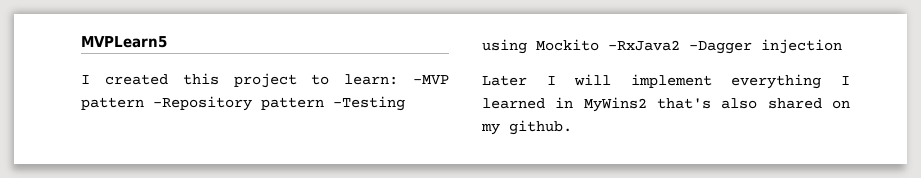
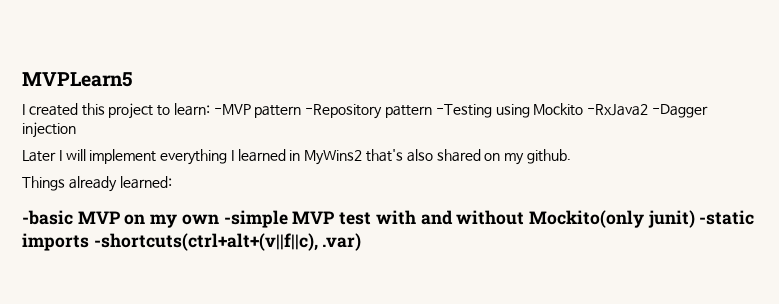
(572, 127) none -> [22,176,172,192] [22,210,755,228] [22,233,362,251] // Things already learned: // -basic MVP on my own -simple MVP test with and without Mockito(only junit) -static imports -shortcuts(ctrl+alt+(v||f||c), .var)

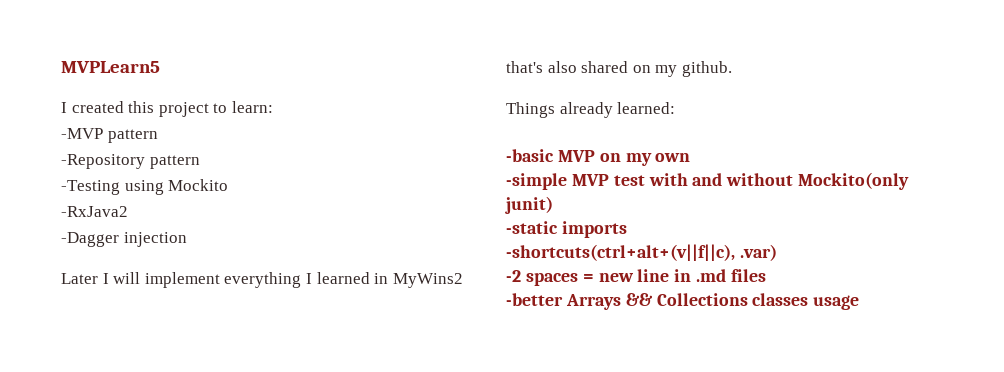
(210, 109) none -> (273, 107) //
(302, 111) none -> (158, 136) //
(433, 111) none -> (200, 162) //
(584, 109) none -> (229, 185) //
(649, 110) none -> (128, 211) //
(219, 219) none -> (691, 157) //
(695, 219) none -> (553, 205) //
(89, 242) none -> (627, 229) //
(362, 242) none -> [506,269,767,286] [506,293,860,310] // -2 spaces = new line in .md files // -better Arrays && Collections classes usage

